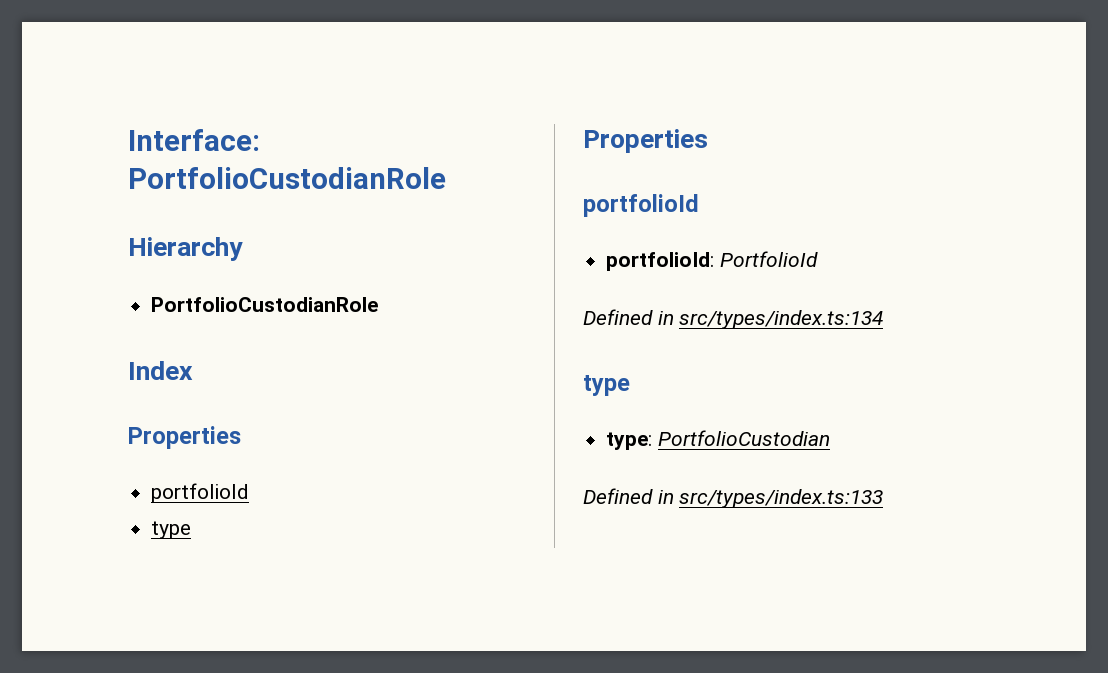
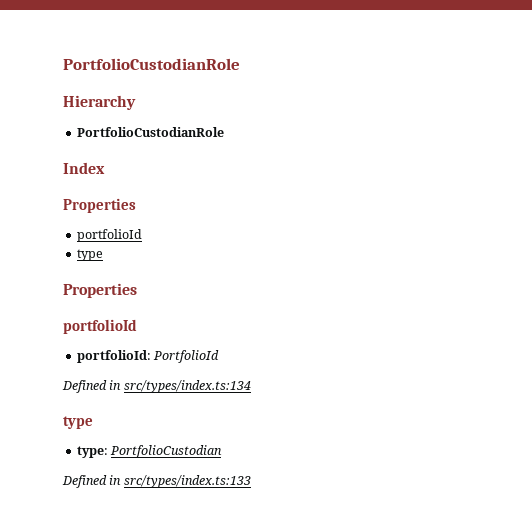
[128,129,260,151] Interface: -> (63, 64) none

